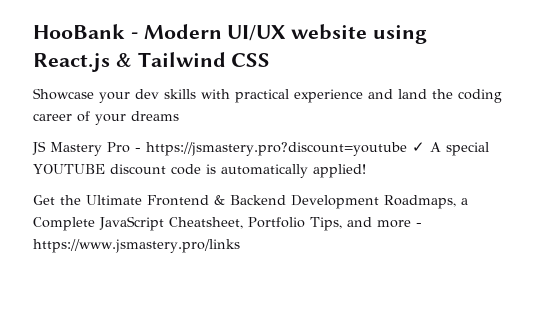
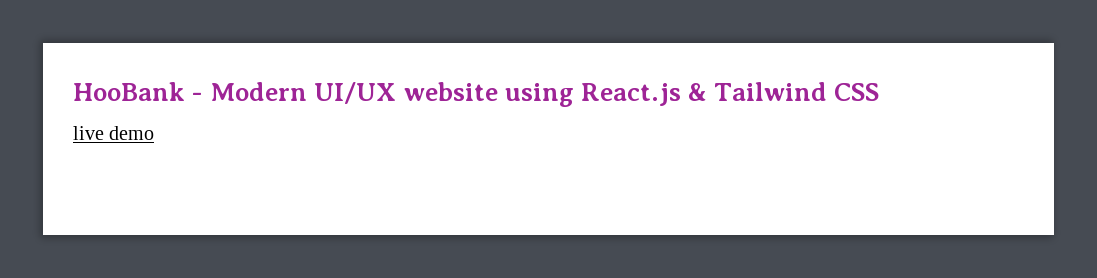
[33,88,502,103] [33,111,179,125] [32,141,489,156] [33,164,366,178] [33,195,468,209] [33,216,422,231] [33,239,240,253] Showcase your dev skills with practical experience and land the coding career of your dreams // JS Mastery Pro - https://jsmastery.pro?discount=youtube ✓ A special YOUTUBE discount code is automatically applied! // Get the Ultimate Frontend & Backend Development Roadmaps, a Complete JavaScript Cheatsheet, Portfolio Tips, and more - https://www.jsmastery.pro/links -> [73,126,155,140] live demo

